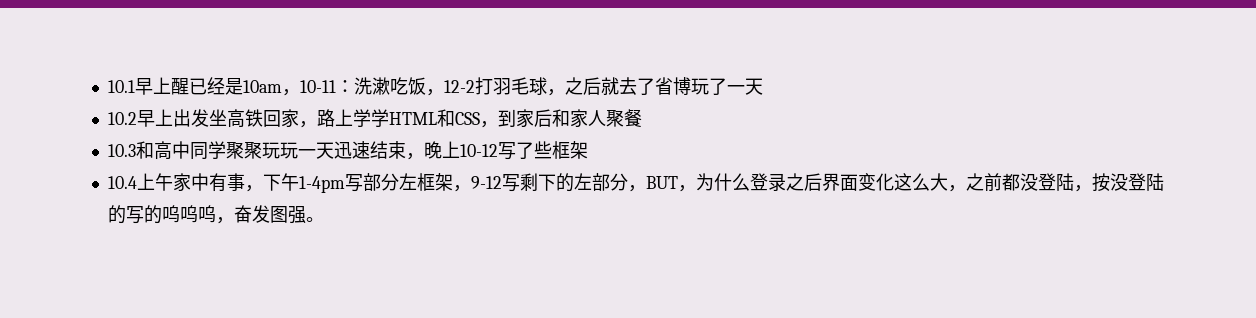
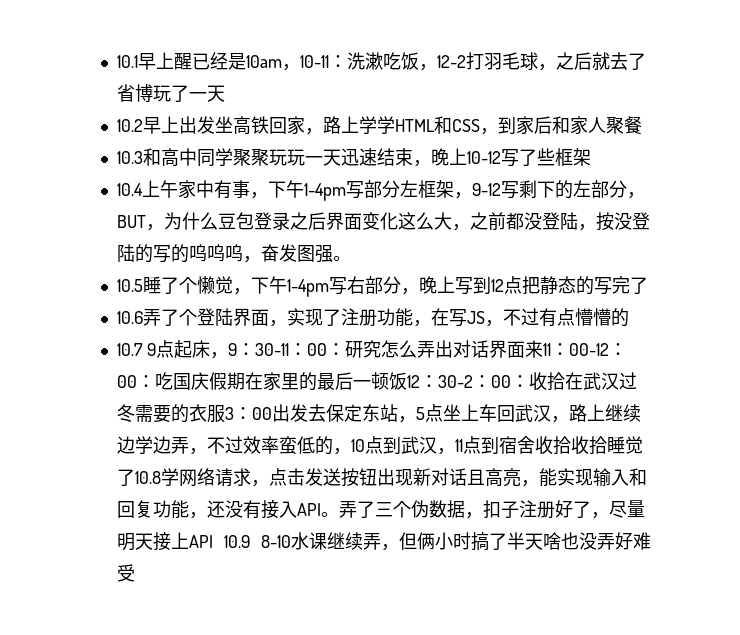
(750, 182) none -> [217,212,254,230] 豆包
(324, 219) none -> [116,276,648,297] [116,308,629,327] [116,340,627,359] [116,372,637,391] [116,404,641,423] [116,436,643,455] [116,468,647,487] [116,500,645,519] [116,532,651,551] [116,564,135,582] // 10.5睡了个懒觉，下午1-4pm写右部分，晚上写到12点把静态的写完了 // 10.6弄了个登陆界面，实现了注册功能，在写JS，不过有点懵懵的 // 10.7 9点起床，9：30-11：00：研究怎么弄出对话界面来11：00-12：00：吃国庆假期在家里的最后一顿饭12：30-2：00：收拾在武汉过冬需要的衣服3：00出发去保定东站，5点坐上车回武汉，路上继续边学边弄，不过效率蛮低的，10点到武汉，11点到宿舍收拾收拾睡觉了10.8学网络请求，点击发送按钮出现新对话且高亮，能实现输入和回复功能，还没有接入API。弄了三个伪数据，扣子注册好了，尽量明天接上API 10.9 8-10水课继续弄，但俩小时搞了半天啥也没弄好难受

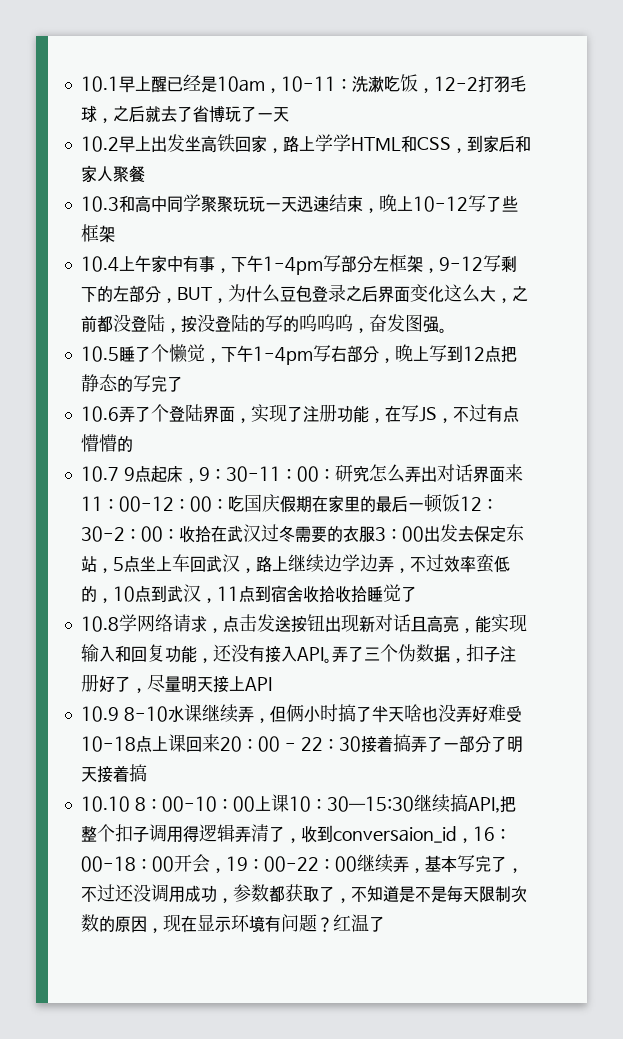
(135, 477) none -> (417, 594) //
(213, 541) none -> (272, 684) //
(135, 573) none -> [80,734,523,753] [80,764,147,783] [80,794,516,813] [80,824,511,843] [80,854,523,873] [80,884,527,903] [80,914,385,933] 10-18点上课回来20：00 - 22：30接着搞弄了一部分了明天接着搞 // 10.10 8：00-10：00上课10：30—15:30继续搞API,把整个扣子调用得逻辑弄清了，收到conversaion_id，16：00-18：00开会，19：00-22：00继续弄，基本写完了，不过还没调用成功，参数都获取了，不知道是不是每天限制次数的原因，现在显示环境有问题？红温了

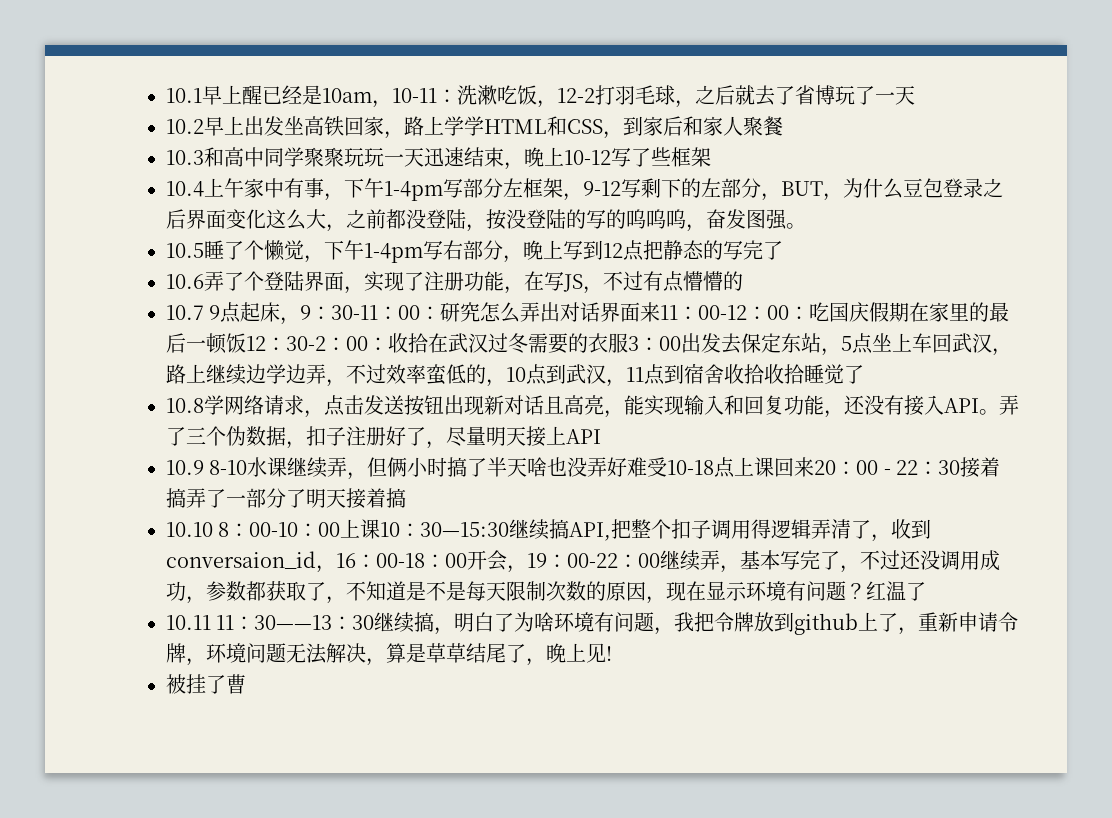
(385, 924) none -> [166,612,1019,635] [166,643,612,666] [166,674,246,694] // 10.11 11：30——13：30继续搞，明白了为啥环境有问题，我把令牌放到github上了，重新申请令牌，环境问题无法解决，算是草草结尾了，晚上见! // 被挂了曹

